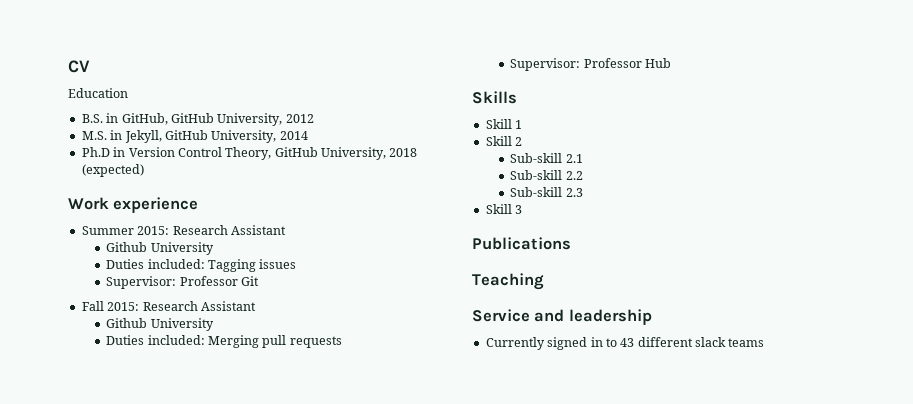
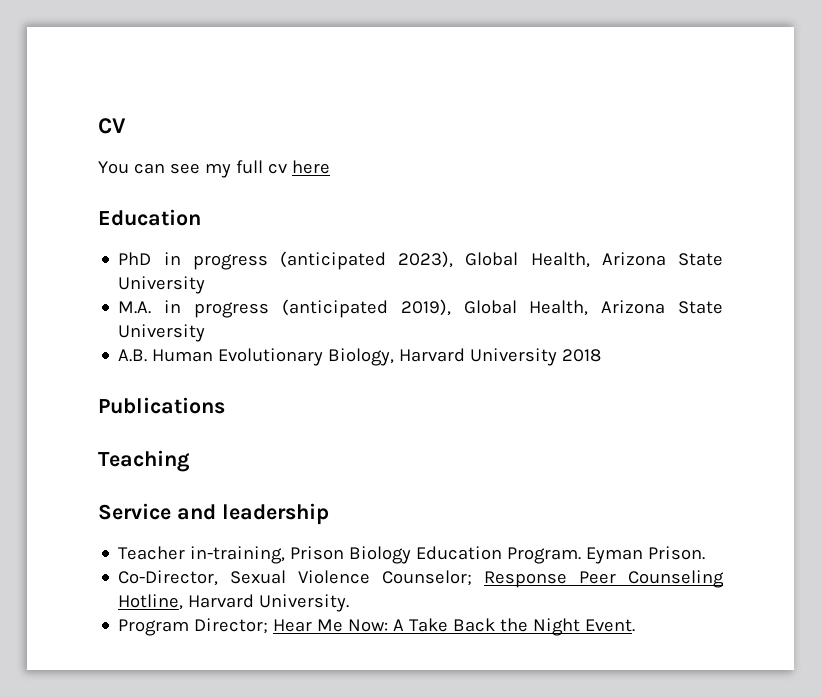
[68,88,128,98] [81,113,314,126] [81,130,308,143] [81,147,418,160] [81,164,144,177] [68,197,199,213] [81,225,286,235] [106,242,214,255] [106,259,297,272] [106,276,259,289] [81,301,256,311] [106,318,214,331] [106,335,342,348] [510,58,671,71] [472,91,517,104] [485,119,523,129] [485,136,523,146] [510,153,583,163] [510,170,583,180] [510,187,583,197] [485,204,523,214] Education // B.S. in GitHub, GitHub University, 2012 // M.S. in Jekyll, GitHub University, 2014 // Ph.D in Version Control Theory, GitHub University, 2018 (expected) // Work experience // Summer 2015: Research Assistant // Github University // Duties included: Tagging issues // Supervisor: Professor Git // Fall 2015: Research Assistant // Github University // Duties included: Merging pull requests // Supervisor: Professor Hub // Skills // Skill 1 // Skill 2 // Sub-skill 2.1 // Sub-skill 2.2 // Sub-skill 2.3 // Skill 3 -> [98,160,330,178] [98,209,201,226] [118,251,723,270] [118,276,206,294] [118,299,723,318] [118,324,206,342] [118,348,602,366] You can see my full cv here // Education // PhD in progress (anticipated 2023), Global Health, Arizona State University // M.A. in progress (anticipated 2019), Global Health, Arizona State University // A.B. Human Evolutionary Biology, Harvard University 2018
[485,337,765,350] Currently signed in to 43 different slack teams -> [118,546,706,564] [118,570,724,588] [118,594,350,612] [118,618,636,636] Teacher in-training, Prison Biology Education Program. Eyman Prison. // Co-Director, Sexual Violence Counselor; Response Peer Counseling Hotline, Harvard University. // Program Director; Hear Me Now: A Take Back the Night Event.

